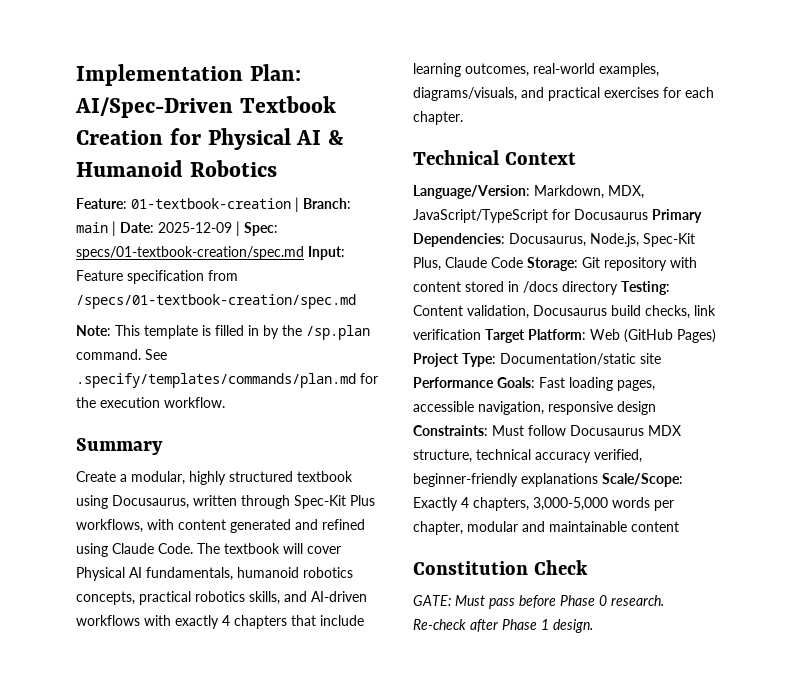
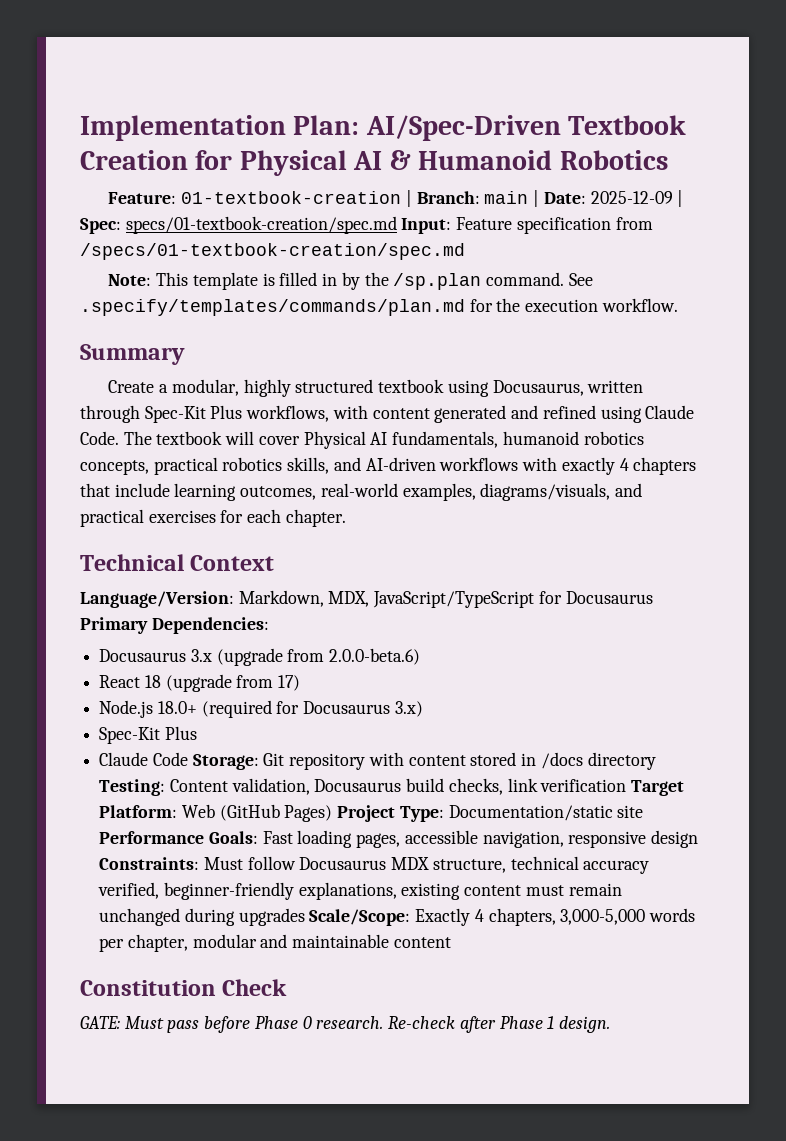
[509,233,695,247] [413,257,441,271] Docusaurus, Node.js, Spec-Kit Plus, -> [99,648,421,666] [99,674,301,692] [99,700,423,718] [99,726,197,744] // Docusaurus 3.x (upgrade from 2.0.0-beta.6) // React 18 (upgrade from 17) // Node.js 18.0+ (required for Docusaurus 3.x) // Spec-Kit Plus //
[521,473,598,487] explanations -> [298,882,622,900] [99,908,305,926] explanations, existing content must remain unchanged during upgrades

